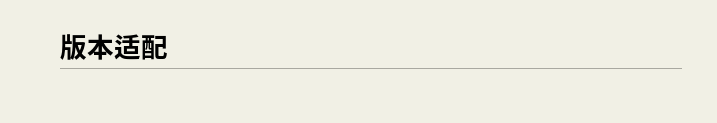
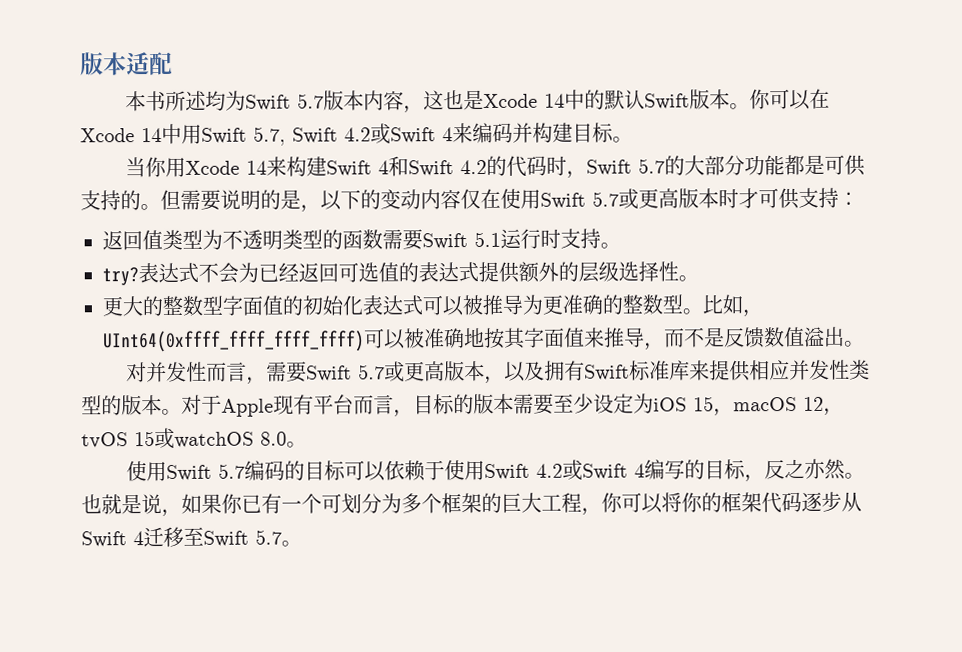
(168, 47) none -> [125,88,831,114] [80,122,633,146] [125,154,867,179] [80,187,859,213] [102,228,621,251] [102,261,699,286] [102,294,763,318] [103,326,865,353] [126,359,871,385] [81,393,844,418] [81,427,307,450] [126,458,866,483] [81,491,862,518] [81,526,302,548] // 本书所述均为Swift 5.7版本内容，这也是Xcode 14中的默认Swift版本。你可以在Xcode 14中用Swift 5.7, Swift 4.2或Swift 4来编码并构建目标。 // 当你用Xcode 14来构建Swift 4和Swift 4.2的代码时，Swift 5.7的大部分功能都是可供支持的。但需要说明的是，以下的变动内容仅在使用Swift 5.7或更高版本时才可供支持： // 返回值类型为不透明类型的函数需要Swift 5.1运行时支持。 // try?表达式不会为已经返回可选值的表达式提供额外的层级选择性。 // 更大的整数型字面值的初始化表达式可以被推导为更准确的整数型。比如，UInt64(0xffff_ffff_ffff_ffff)可以被准确地按其字面值来推导，而不是反馈数值溢出。 // 对并发性而言，需要Swift 5.7或更高版本，以及拥有Swift标准库来提供相应并发性类型的版本。对于Apple现有平台而言，目标的版本需要至少设定为iOS 15，macOS 12，tvOS 15或watchOS 8.0。 // 使用Swift 5.7编码的目标可以依赖于使用Swift 4.2或Swift 4编写的目标，反之亦然。也就是说，如果你已有一个可划分为多个框架的巨大工程，你可以将你的框架代码逐步从Swift 4迁移至Swift 5.7。

